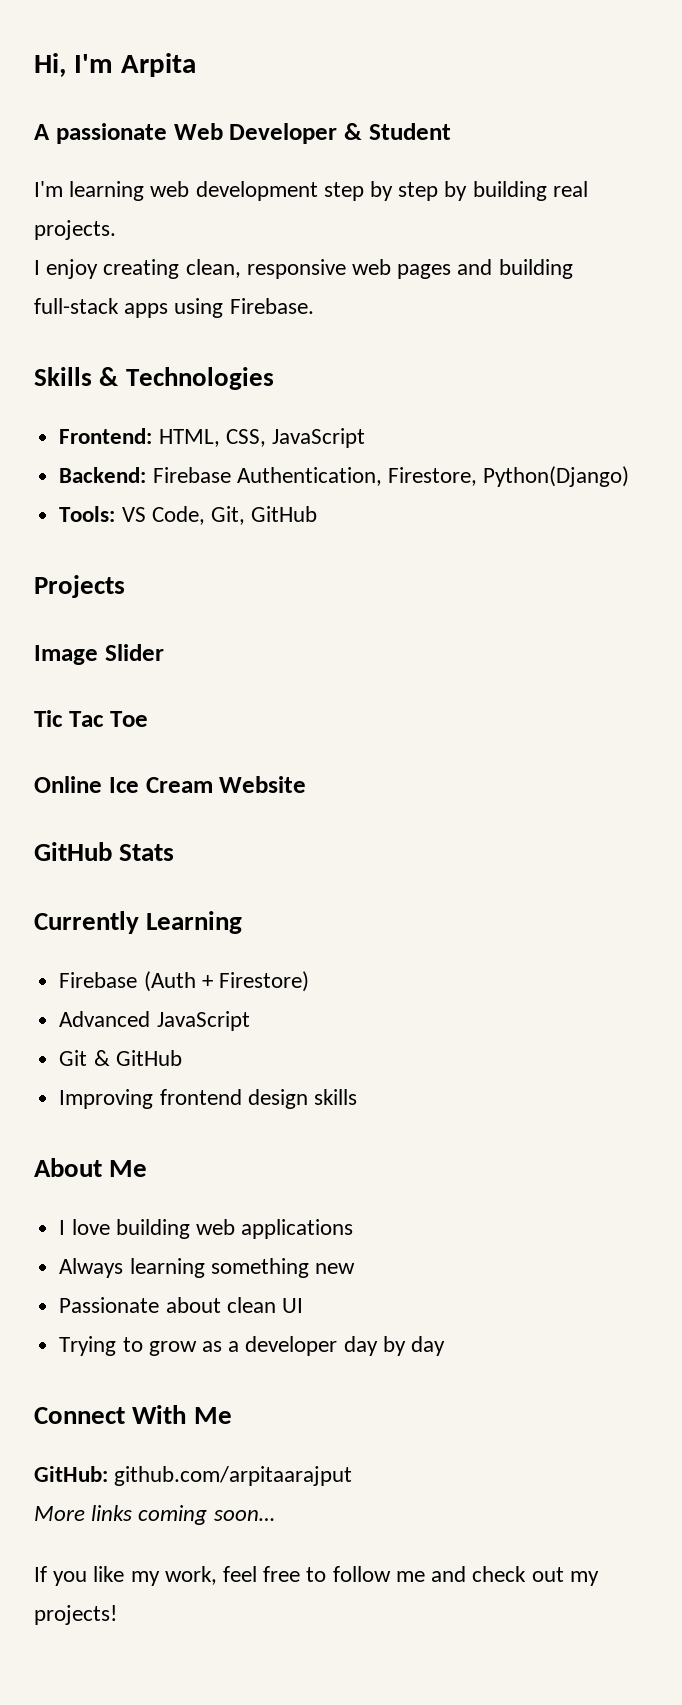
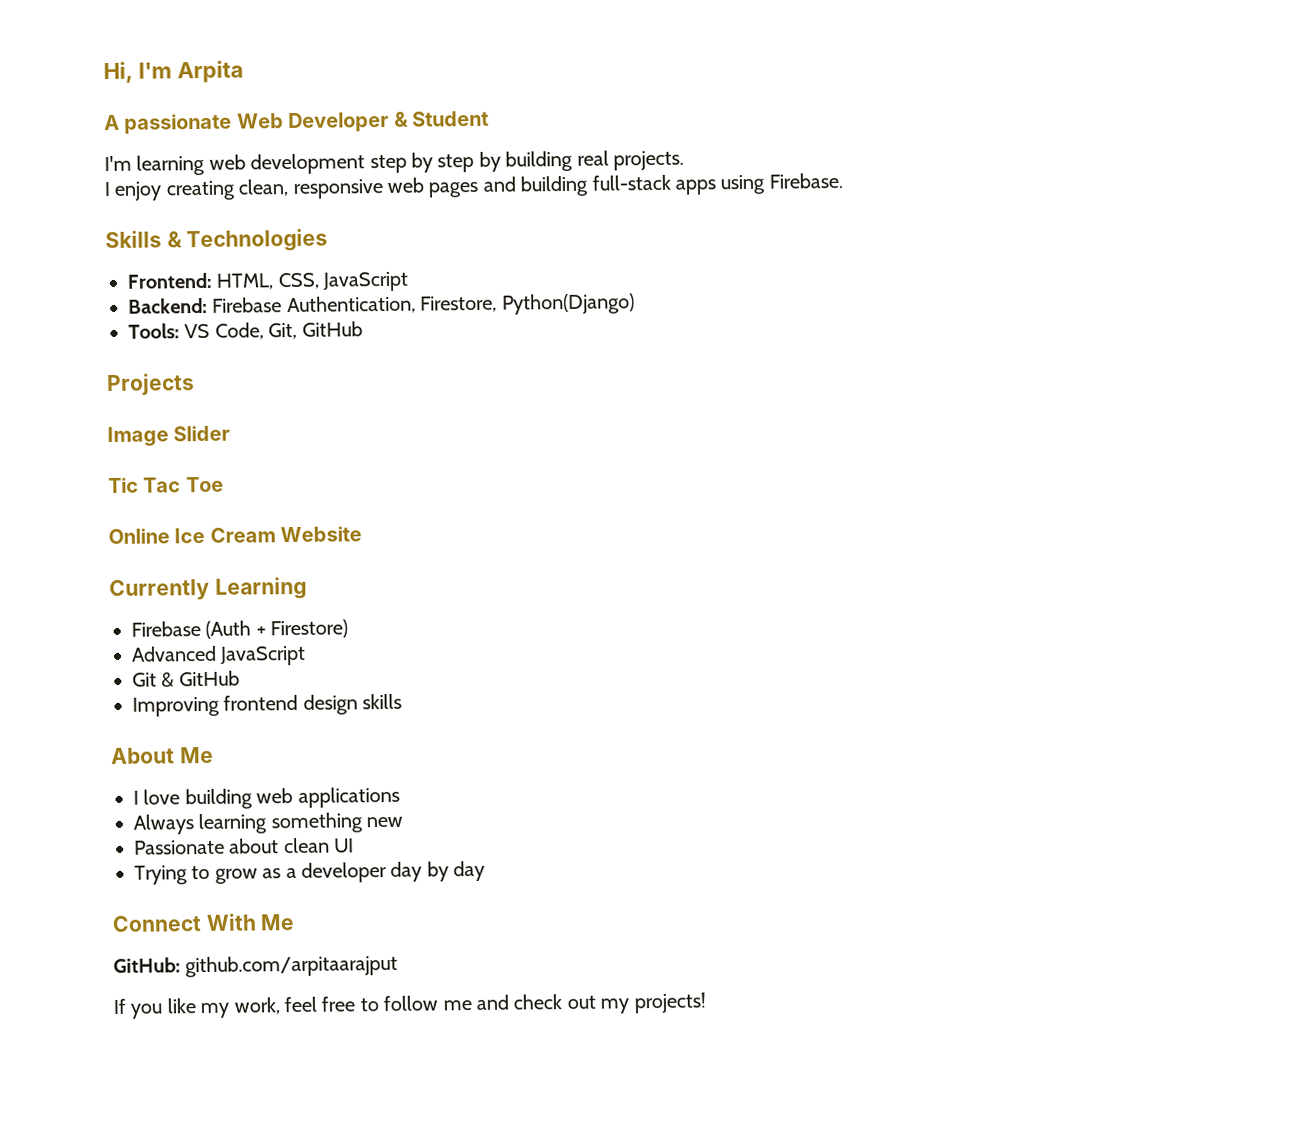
[34,842,175,861] // GitHub Stats -> (363, 534) none
[34,1505,275,1525] // More links coming soon… -> (399, 966) none

